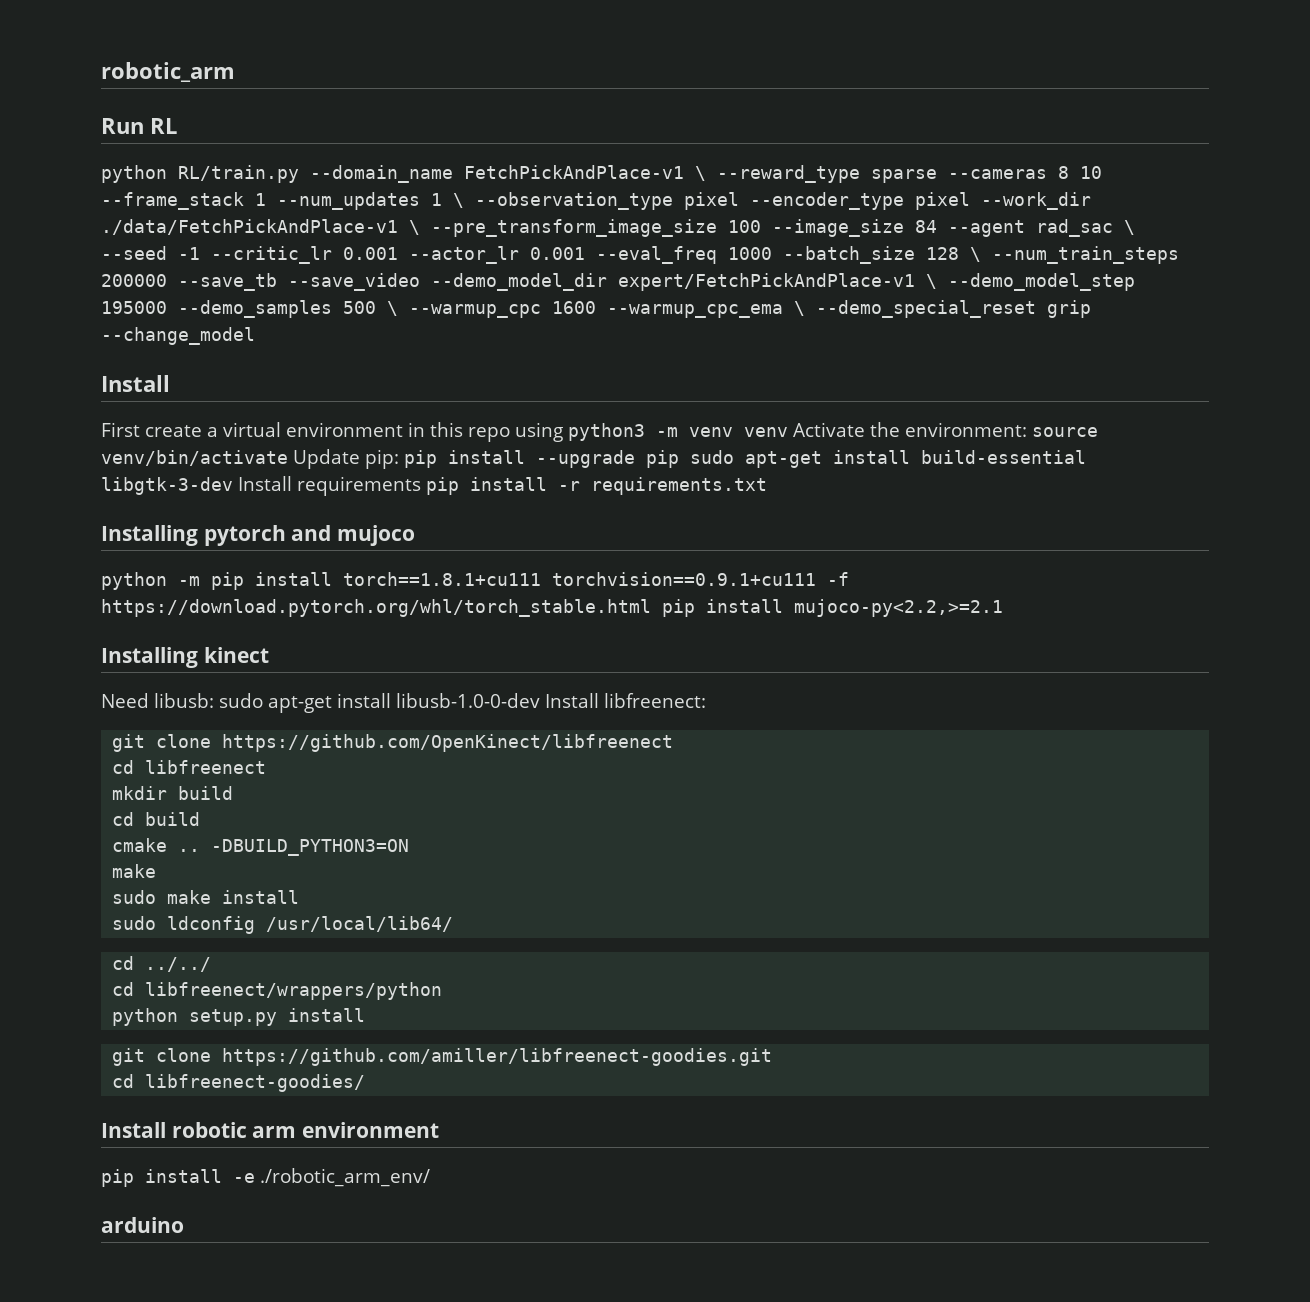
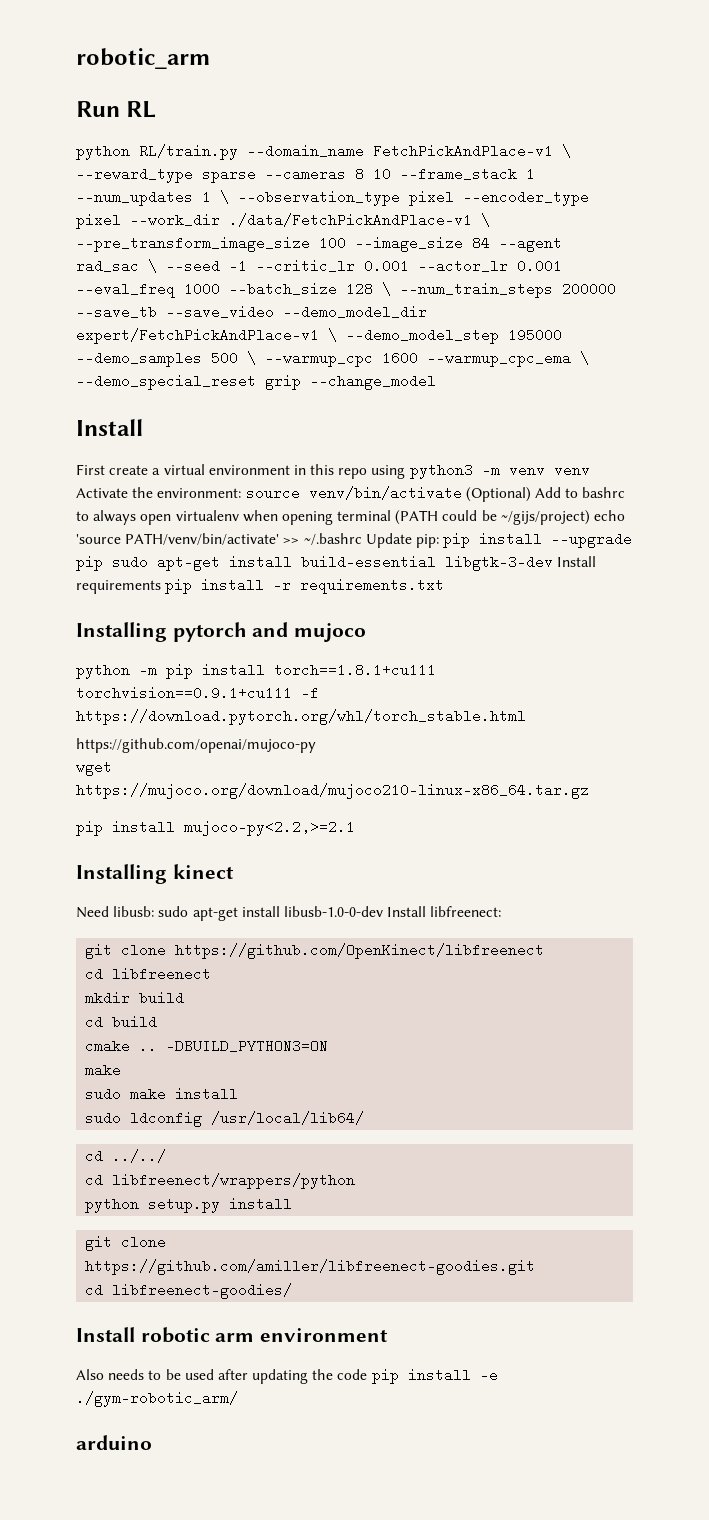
(288, 458) none -> [465,487,626,502] [76,510,626,525] [76,533,362,545] (Optional) Add to bashrc to always open virtualenv when opening terminal (PATH could be ~/gijs/project) echo 'source PATH/venv/bin/activate' >> ~/.bashrc
(651, 608) none -> [76,738,316,753] [76,760,112,776] [76,783,589,799] // https://github.com/openai/mujoco-py // wget https://mujoco.org/download/mujoco210-linux-x86_64.tar.gz //
(439, 1130) none -> [76,1369,368,1384] Also needs to be used after updating the code
[260,1168,430,1187] ./robotic_arm_env/ -> [76,1391,238,1407] ./gym-robotic_arm/

